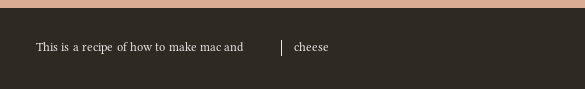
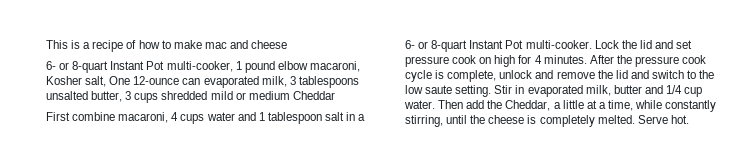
(329, 46) none -> [46,61,360,73] [46,76,359,88] [46,91,335,103] [46,112,366,124] [405,40,693,52] [405,55,707,67] [405,70,715,82] [405,85,703,97] [404,100,717,112] [405,115,689,127] // 6- or 8-quart Instant Pot multi-cooker, 1 pound elbow macaroni, Kosher salt, One 12-ounce can evaporated milk, 3 tablespoons unsalted butter, 3 cups shredded mild or medium Cheddar // First combine macaroni, 4 cups water and 1 tablespoon salt in a 6- or 8-quart Instant Pot multi-cooker. Lock the lid and set pressure cook on high for 4 minutes. After the pressure cook cycle is complete, unlock and remove the lid and switch to the low saute setting. Stir in evaporated milk, butter and 1/4 cup water. Then add the Cheddar, a little at a time, while constantly stirring, until the cheese is completely melted. Serve hot.

